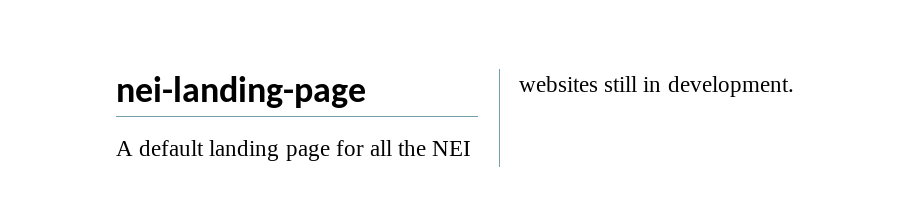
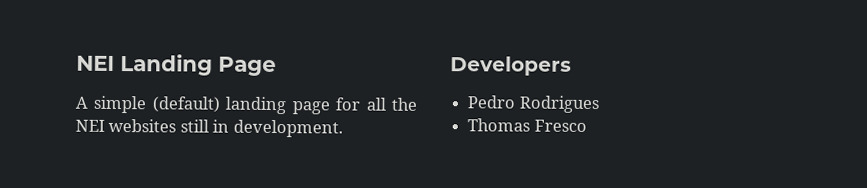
[116,76,366,108] nei-landing-page -> [76,54,277,77] NEI Landing Page
[139,140,205,156] default -> [93,95,220,114] simple (default)
(794, 86) none -> [450,56,572,76] [467,95,599,114] [467,118,587,132] // Developers // Pedro Rodrigues // Thomas Fresco

